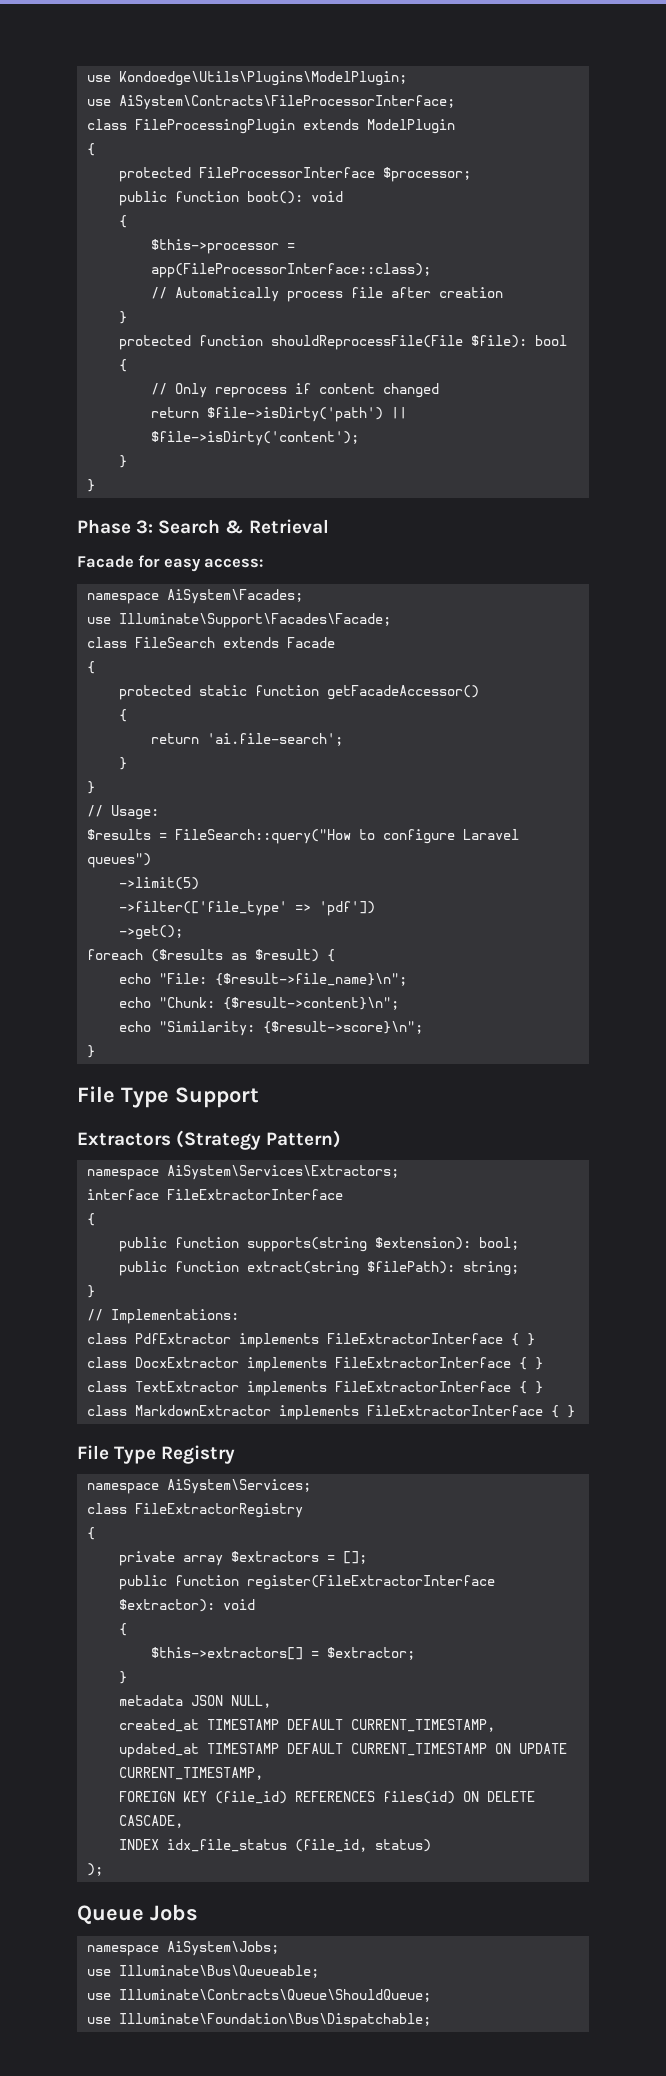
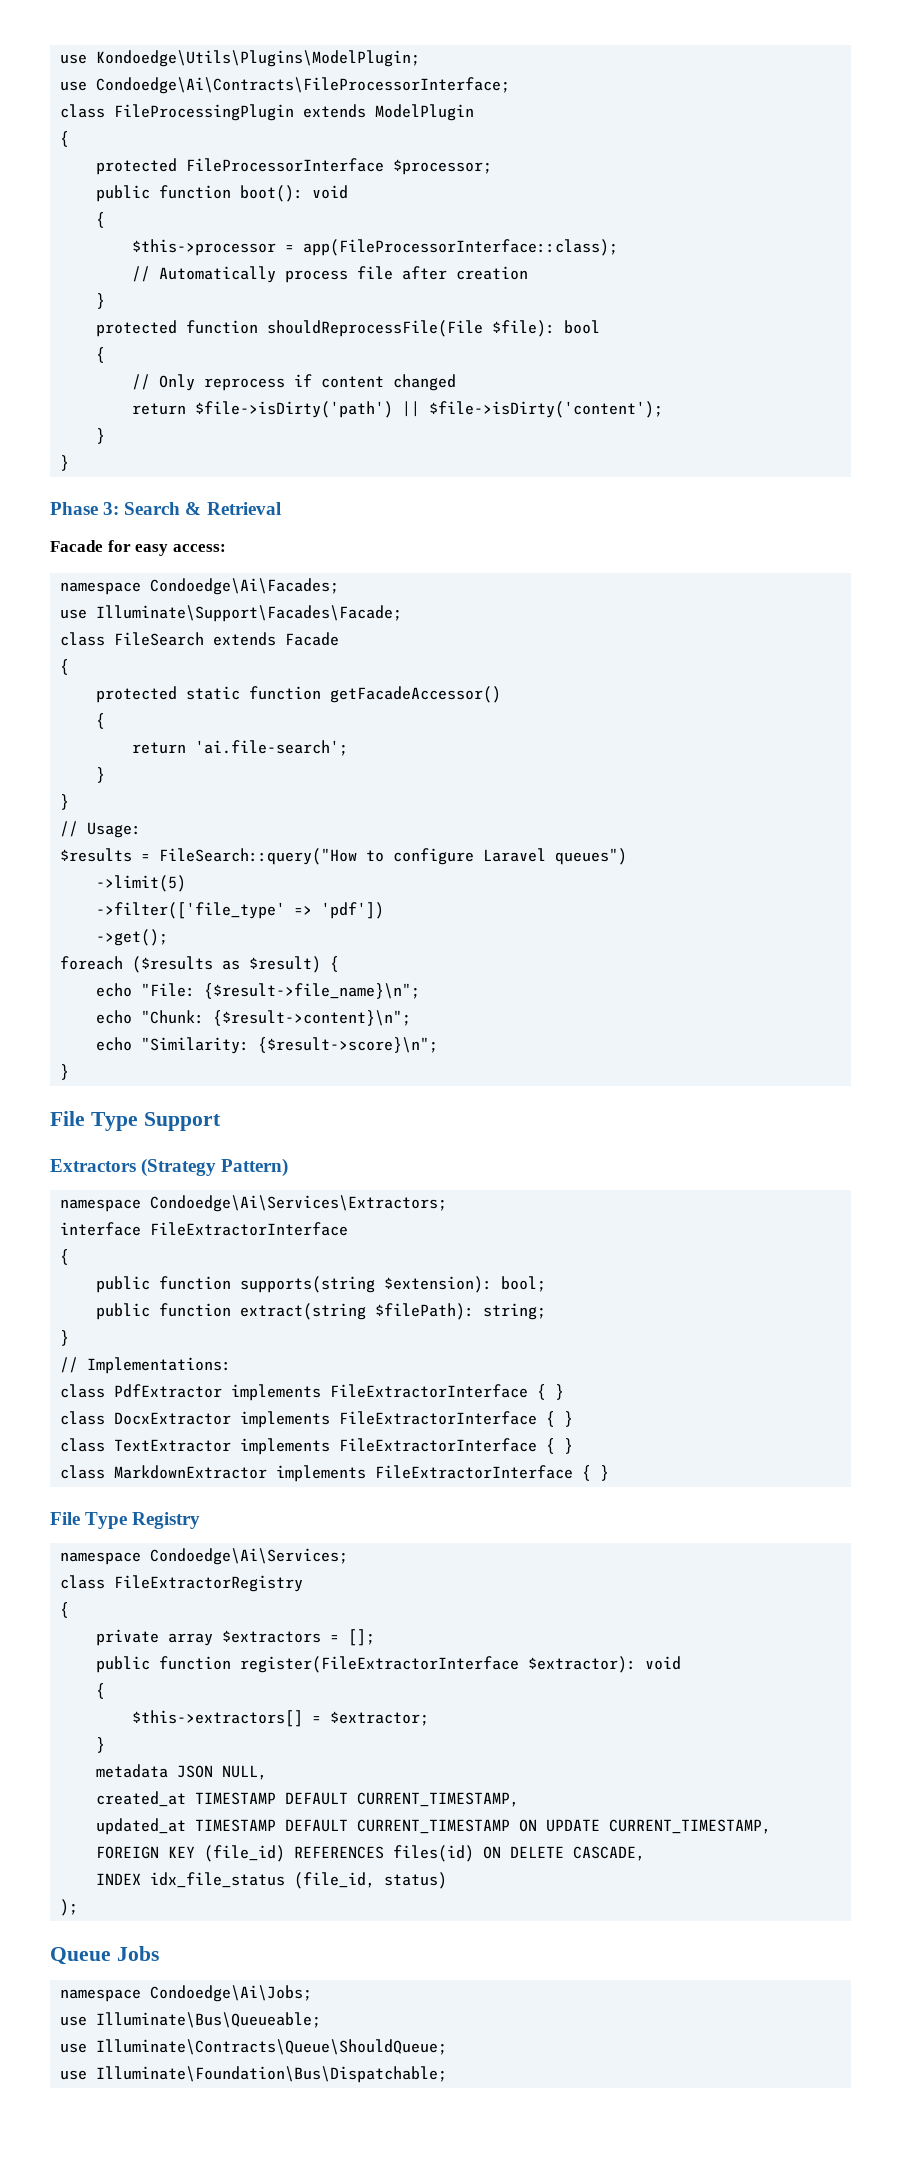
[118,95,455,110] AiSystem\Contracts\FileProcessorInterface; -> [96,77,511,94] Condoedge\Ai\Contracts\FileProcessorInterface;
[166,589,303,604] AiSystem\Facades; -> [150,578,340,595] Condoedge\Ai\Facades;
[166,1165,399,1180] AiSystem\Services\Extractors; -> [150,1195,448,1212] Condoedge\Ai\Services\Extractors;
[166,1479,311,1494] AiSystem\Services; -> [150,1548,349,1565] Condoedge\Ai\Services;
[166,1941,279,1956] AiSystem\Jobs; -> [150,1985,313,2002] Condoedge\Ai\Jobs;

